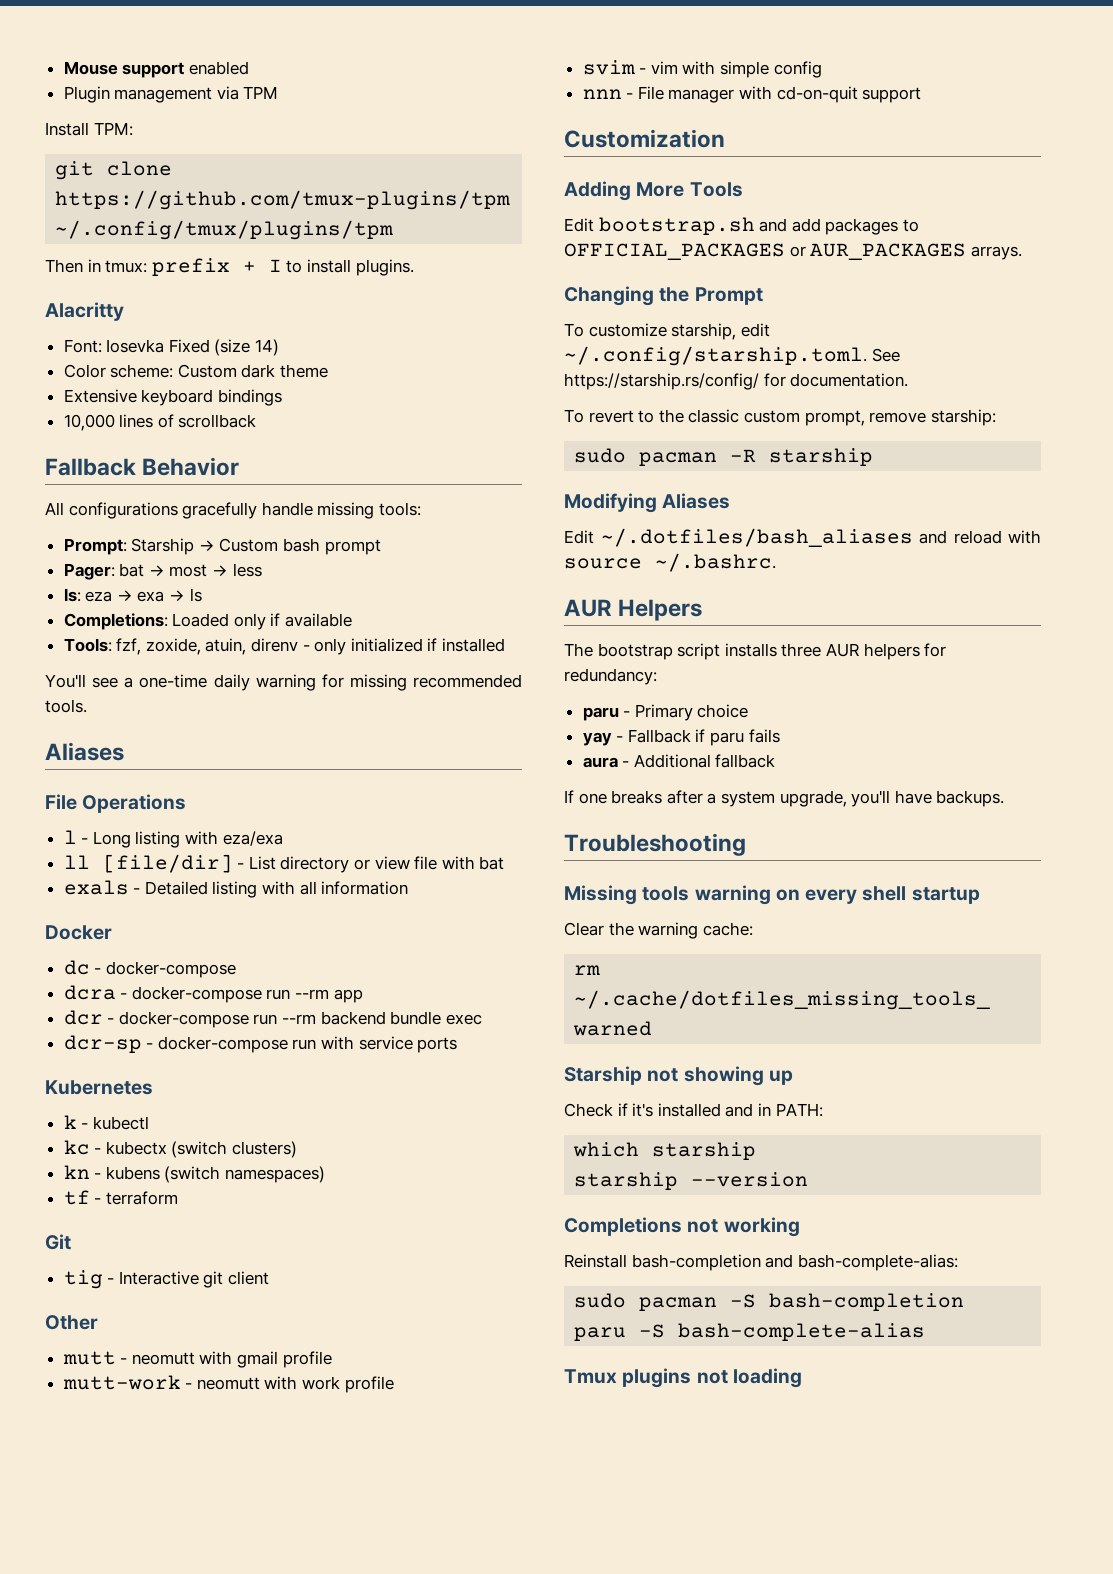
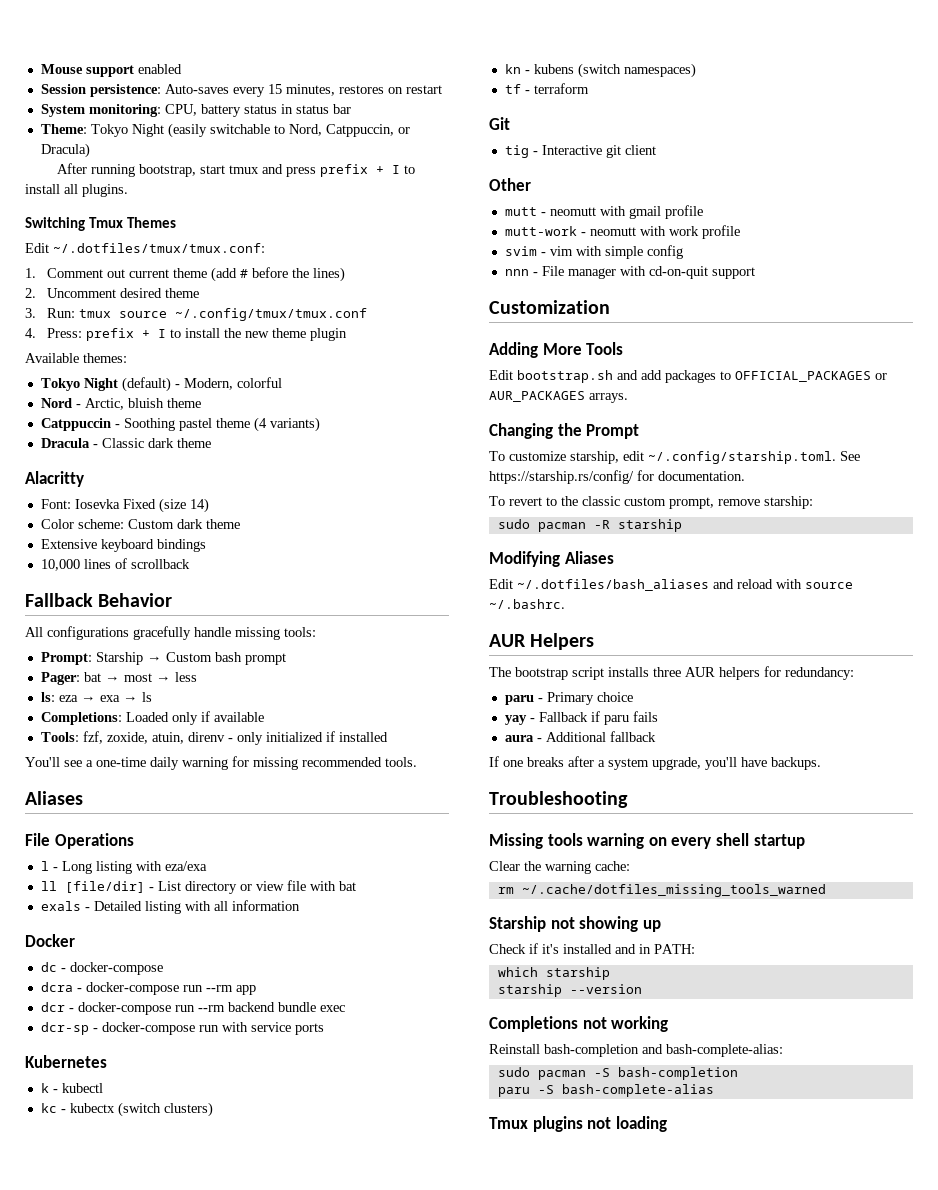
[63,86,279,103] [45,122,133,136] [55,161,173,180] [55,190,511,210] [55,220,394,240] [45,258,351,276] Plugin management via TPM // Install TPM: // git clone https://github.com/tmux-plugins/tpm ~/.config/tmux/plugins/tpm // Then in tmux: prefix + I to install -> [40,84,442,97] [40,104,351,117] [40,123,410,138] [40,143,90,158] [57,163,416,177] [25,184,78,194] Session persistence: Auto-saves every 15 minutes, restores on restart // System monitoring: CPU, battery status in status bar // Theme: Tokyo Night (easily switchable to Nord, Catppuccin, or Dracula) // After running bootstrap, start tmux and press prefix + I to install all
(414, 267) none -> [25,217,176,231] [25,243,265,253] [25,267,346,282] [25,288,200,298] [25,308,368,321] [25,328,348,341] [25,353,127,363] [40,377,282,392] [40,398,201,410] [40,417,320,432] [40,438,211,448] // Switching Tmux Themes // Edit ~/.dotfiles/tmux/tmux.conf: // 1. Comment out current theme (add # before the lines) // 2. Uncomment desired theme // 3. Run: tmux source ~/.config/tmux/tmux.conf // 4. Press: prefix + I to install the new theme plugin // Available themes: // Tokyo Night (default) - Modern, colorful // Nord - Arctic, bluish theme // Catppuccin - Soothing pastel theme (4 variants) // Dracula - Classic dark theme

